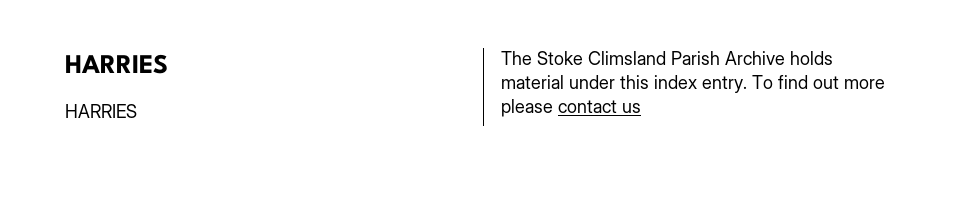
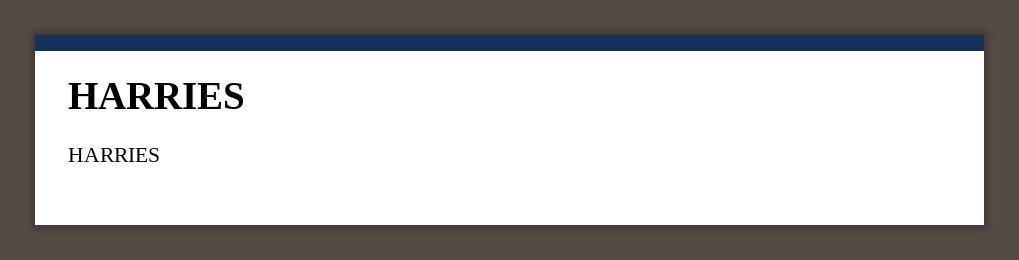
[501,51,833,65] [501,75,885,93] [501,99,641,117] // The Stoke Climsland Parish Archive holds material under this index entry. To find out more please contact us -> (160, 155) none

